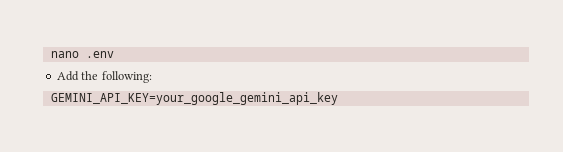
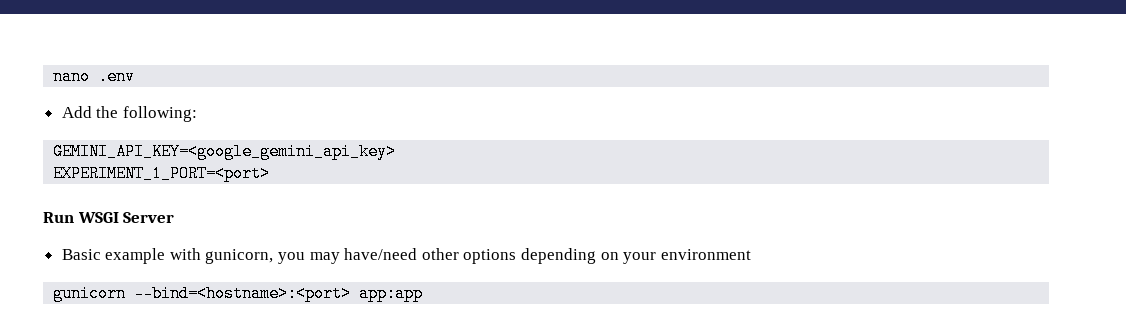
[50,92,338,105] GEMINI_API_KEY=your_google_gemini_api_key -> [53,143,397,160] [53,165,271,182] [43,212,175,223] [61,248,751,264] [53,285,424,302] GEMINI_API_KEY=<google_gemini_api_key> // EXPERIMENT_1_PORT=<port> // Run WSGI Server // Basic example with gunicorn, you may have/need other options depending on your environment // gunicorn --bind=<hostname>:<port> app:app

